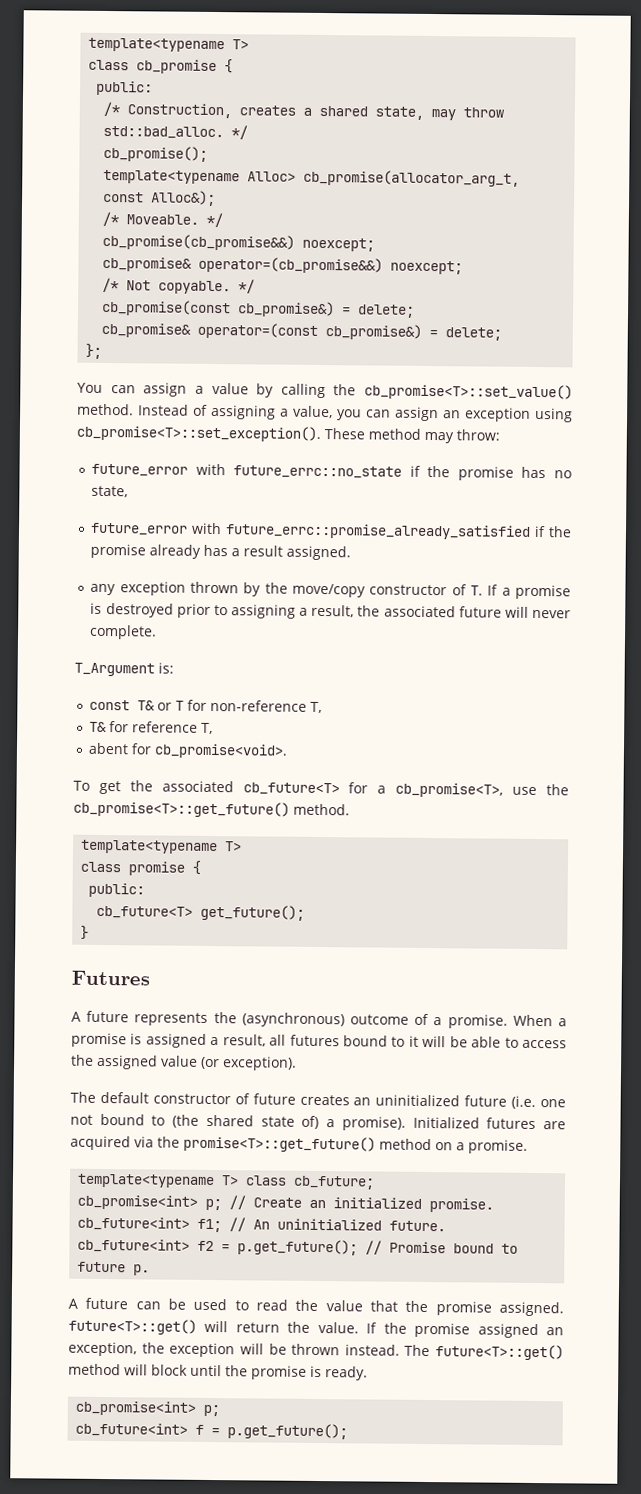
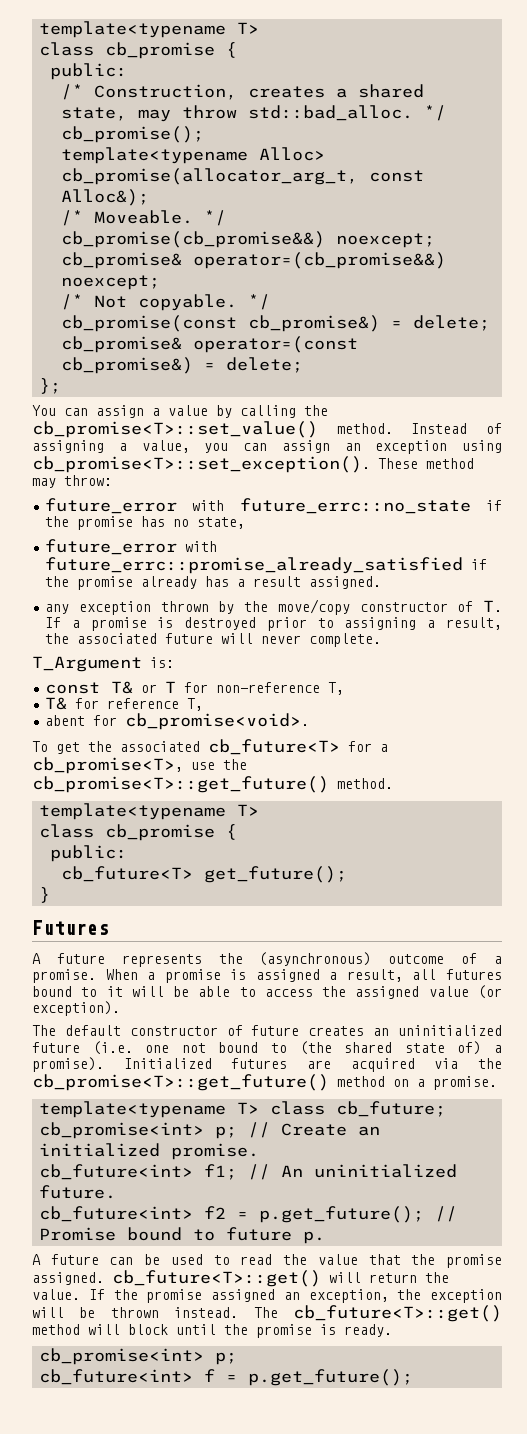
[128,861,186,876] promise -> [105,824,216,841] cb_promise
[183,1135,376,1153] promise<T>::get_future() -> [32,1074,329,1091] cb_promise<T>::get_future()
[68,1318,197,1335] future<T>::get() -> [112,1270,321,1287] cb_future<T>::get()
[435,1344,564,1361] future<T>::get() -> [293,1305,502,1322] cb_future<T>::get()

